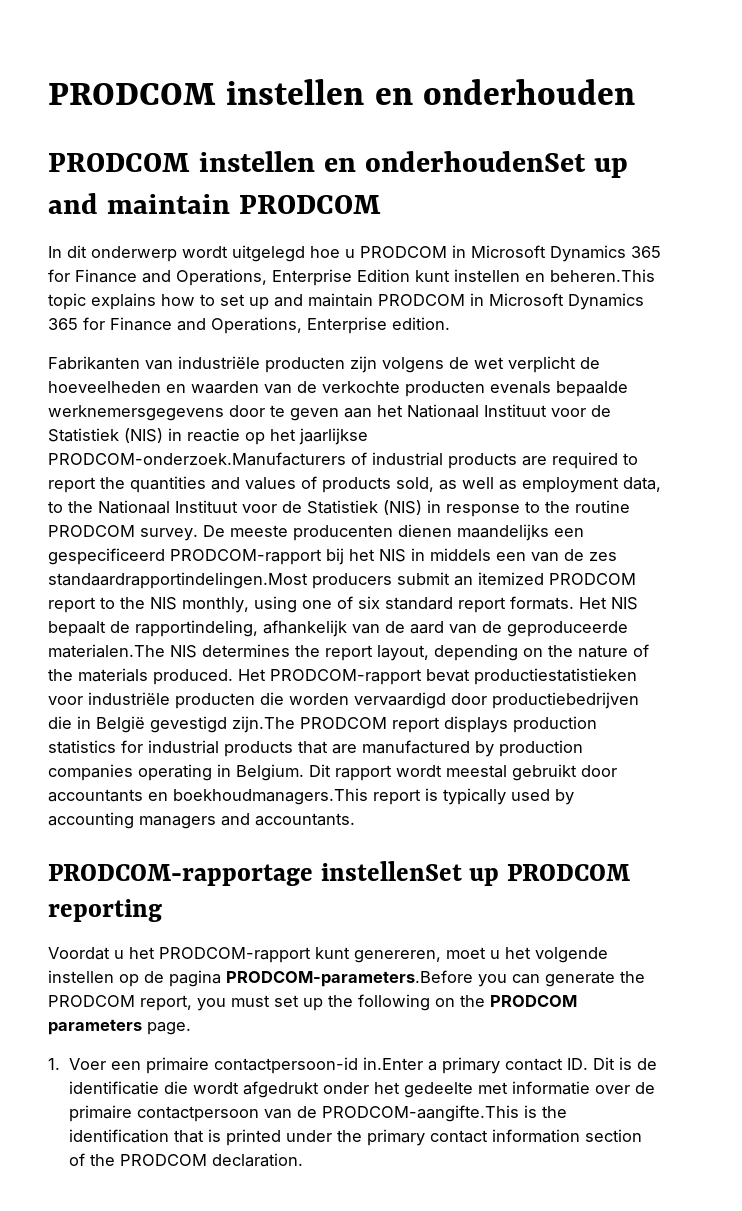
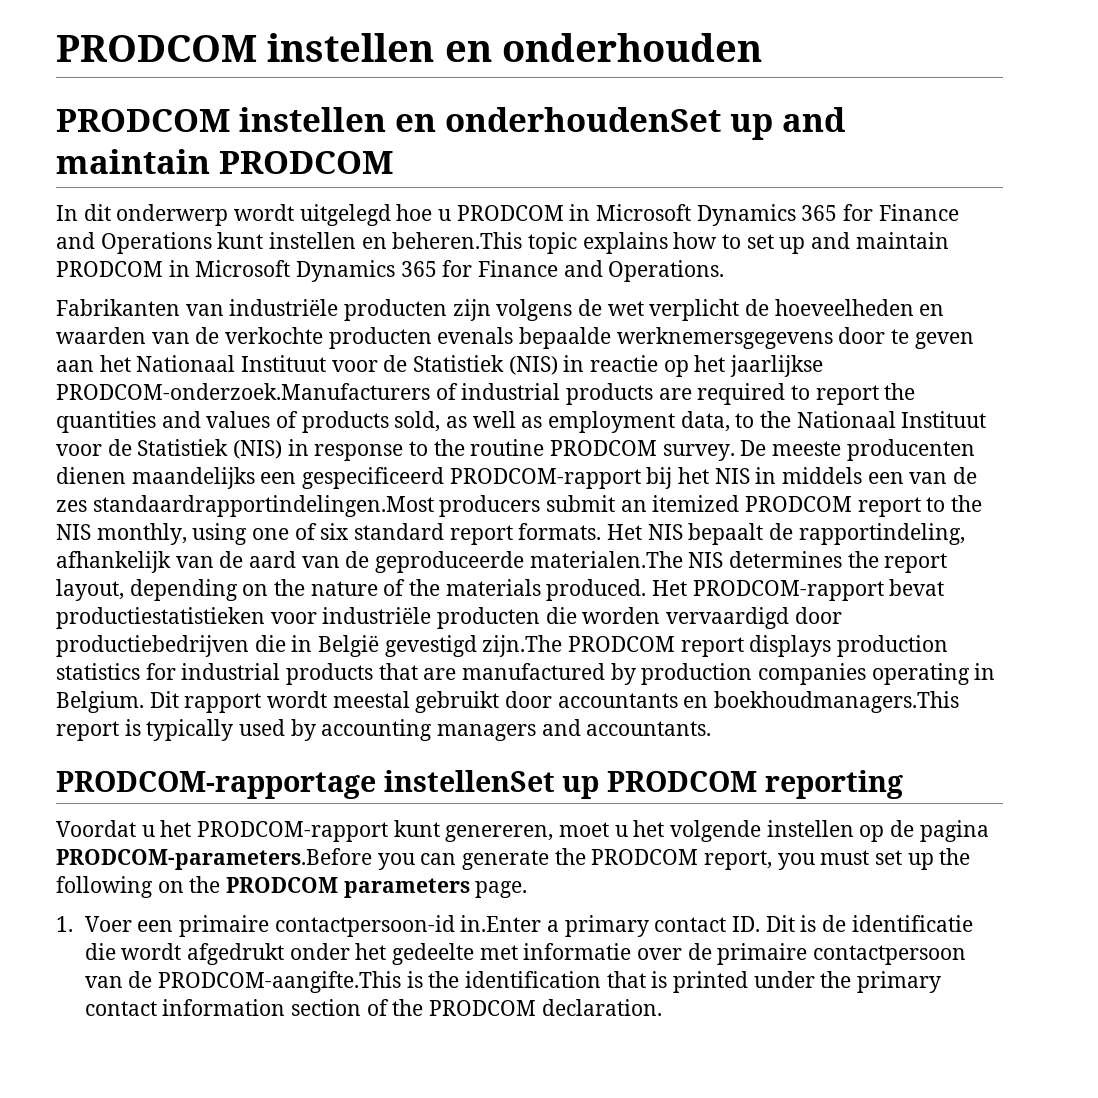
[176,269,410,286] Operations, Enterprise Edition -> [100,232,212,254] Operations
[211,317,450,334] Operations, Enterprise edition. -> [608,260,725,282] Operations.

